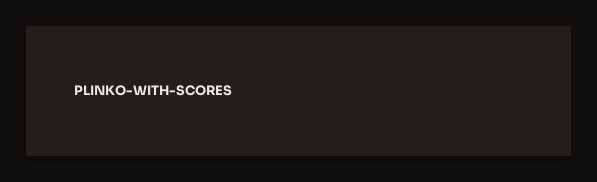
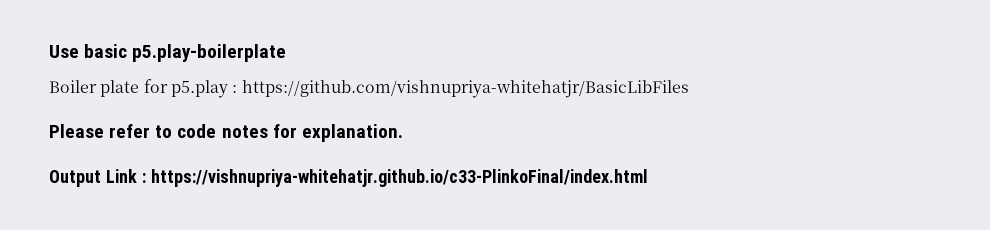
[74,85,232,96] PLINKO-WITH-SCORES -> [49,44,287,62] [49,79,689,98] [49,124,403,142] [49,169,648,187] Use basic p5.play-boilerplate // Boiler plate for p5.play : https://github.com/vishnupriya-whitehatjr/BasicLibFiles // Please refer to code notes for explanation. // Output Link : https://vishnupriya-whitehatjr.github.io/c33-PlinkoFinal/index.html

